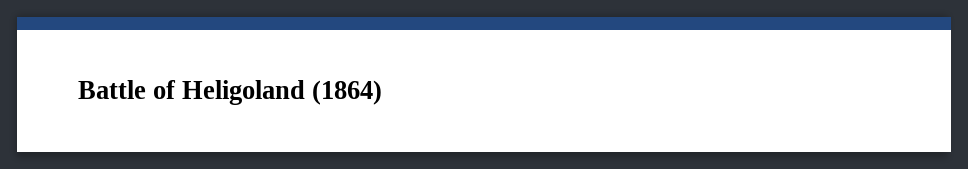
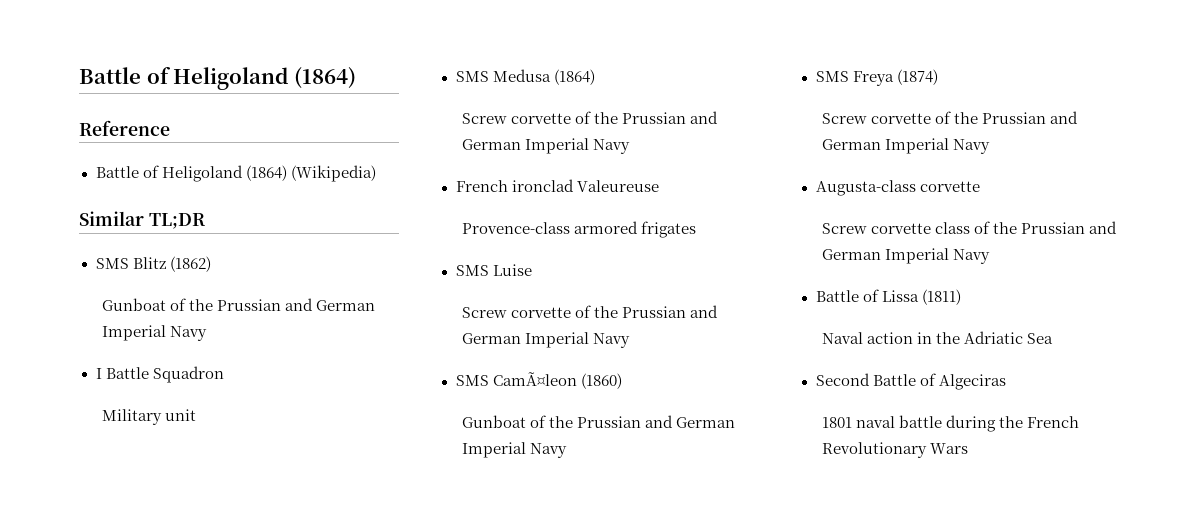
[78,80,383,105] Battle of Heligoland (1864) -> [79,67,356,90] [79,120,170,136] [95,165,376,182] [79,211,205,229] [95,256,211,272] [102,298,376,311] [102,325,208,341] [95,366,224,383] [102,409,197,425] [455,69,595,85] [462,111,719,124] [462,138,631,154] [455,179,659,192] [462,221,697,238] [455,264,532,276] [462,305,719,318] [462,332,631,348] [455,372,622,389] [462,415,736,428] [462,442,568,458] [815,69,938,86] [822,111,1079,124] [822,138,991,154] [815,180,980,196] [822,221,1118,234] [822,248,991,264] [815,289,961,305] [822,331,1054,344] [815,373,1006,390] [822,415,1080,432] [822,442,969,458] Battle of Heligoland (1864) // Reference // Battle of Heligoland (1864) (Wikipedia) // Similar TL;DR // SMS Blitz (1862) // Gunboat of the Prussian and German Imperial Navy // I Battle Squadron // Military unit // SMS Medusa (1864) // Screw corvette of the Prussian and German Imperial Navy // French ironclad Valeureuse // Provence-class armored frigates // SMS Luise // Screw corvette of the Prussian and German Imperial Navy // SMS CamÃ¤leon (1860) // Gunboat of the Prussian and German Imperial Navy // SMS Freya (1874) // Screw corvette of the Prussian and German Imperial Navy // Augusta-class corvette // Screw corvette class of the Prussian and German Imperial Navy // Battle of Lissa (1811) // Naval action in the Adriatic Sea // Second Battle of Algeciras // 1801 naval battle during the French Revolutionary Wars

